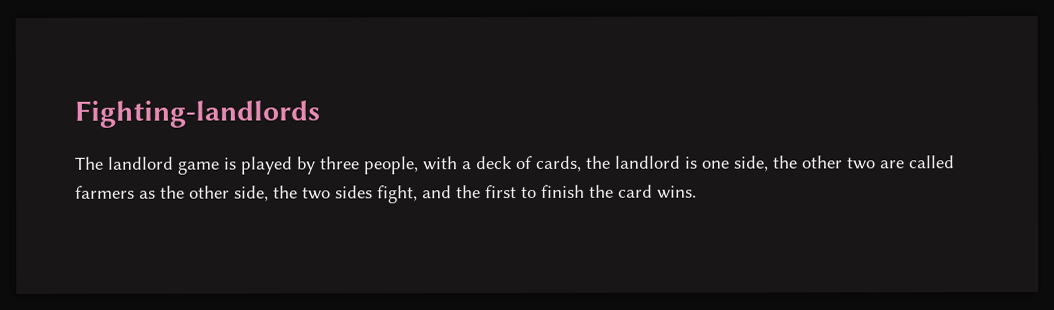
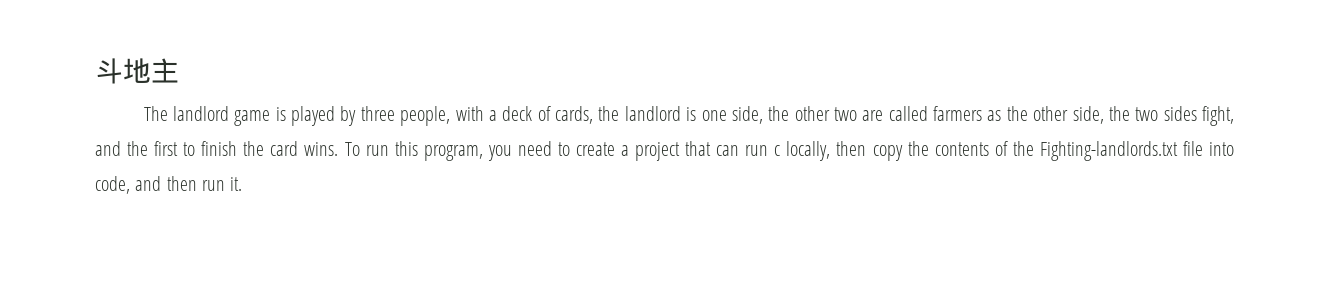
[74,100,320,128] Fighting-landlords -> [95,58,179,84] 斗地主
(697, 192) none -> [344,141,1235,161] [95,176,243,194] To run this program, you need to create a project that can run c locally, then copy the contents of the Fighting-landlords.txt file into code, and then run it.

